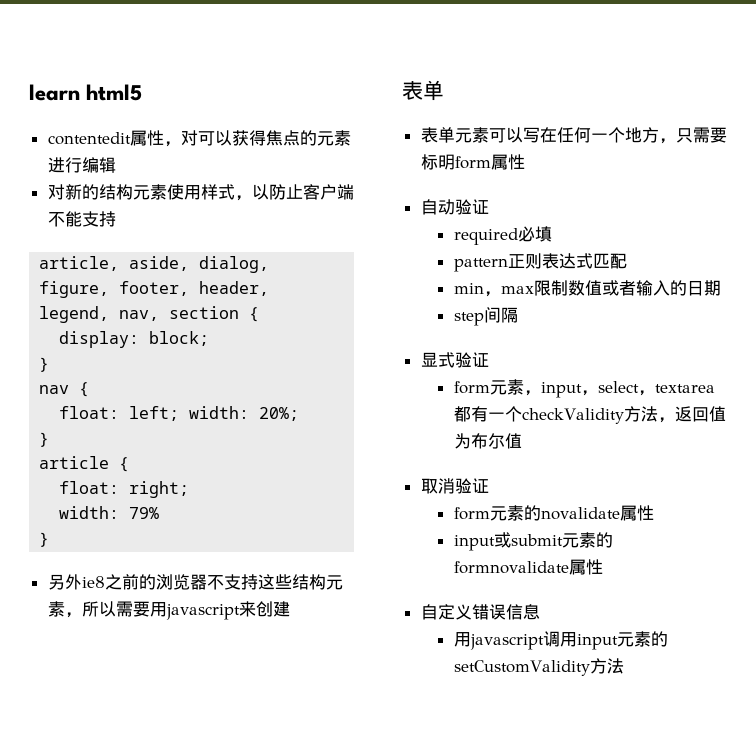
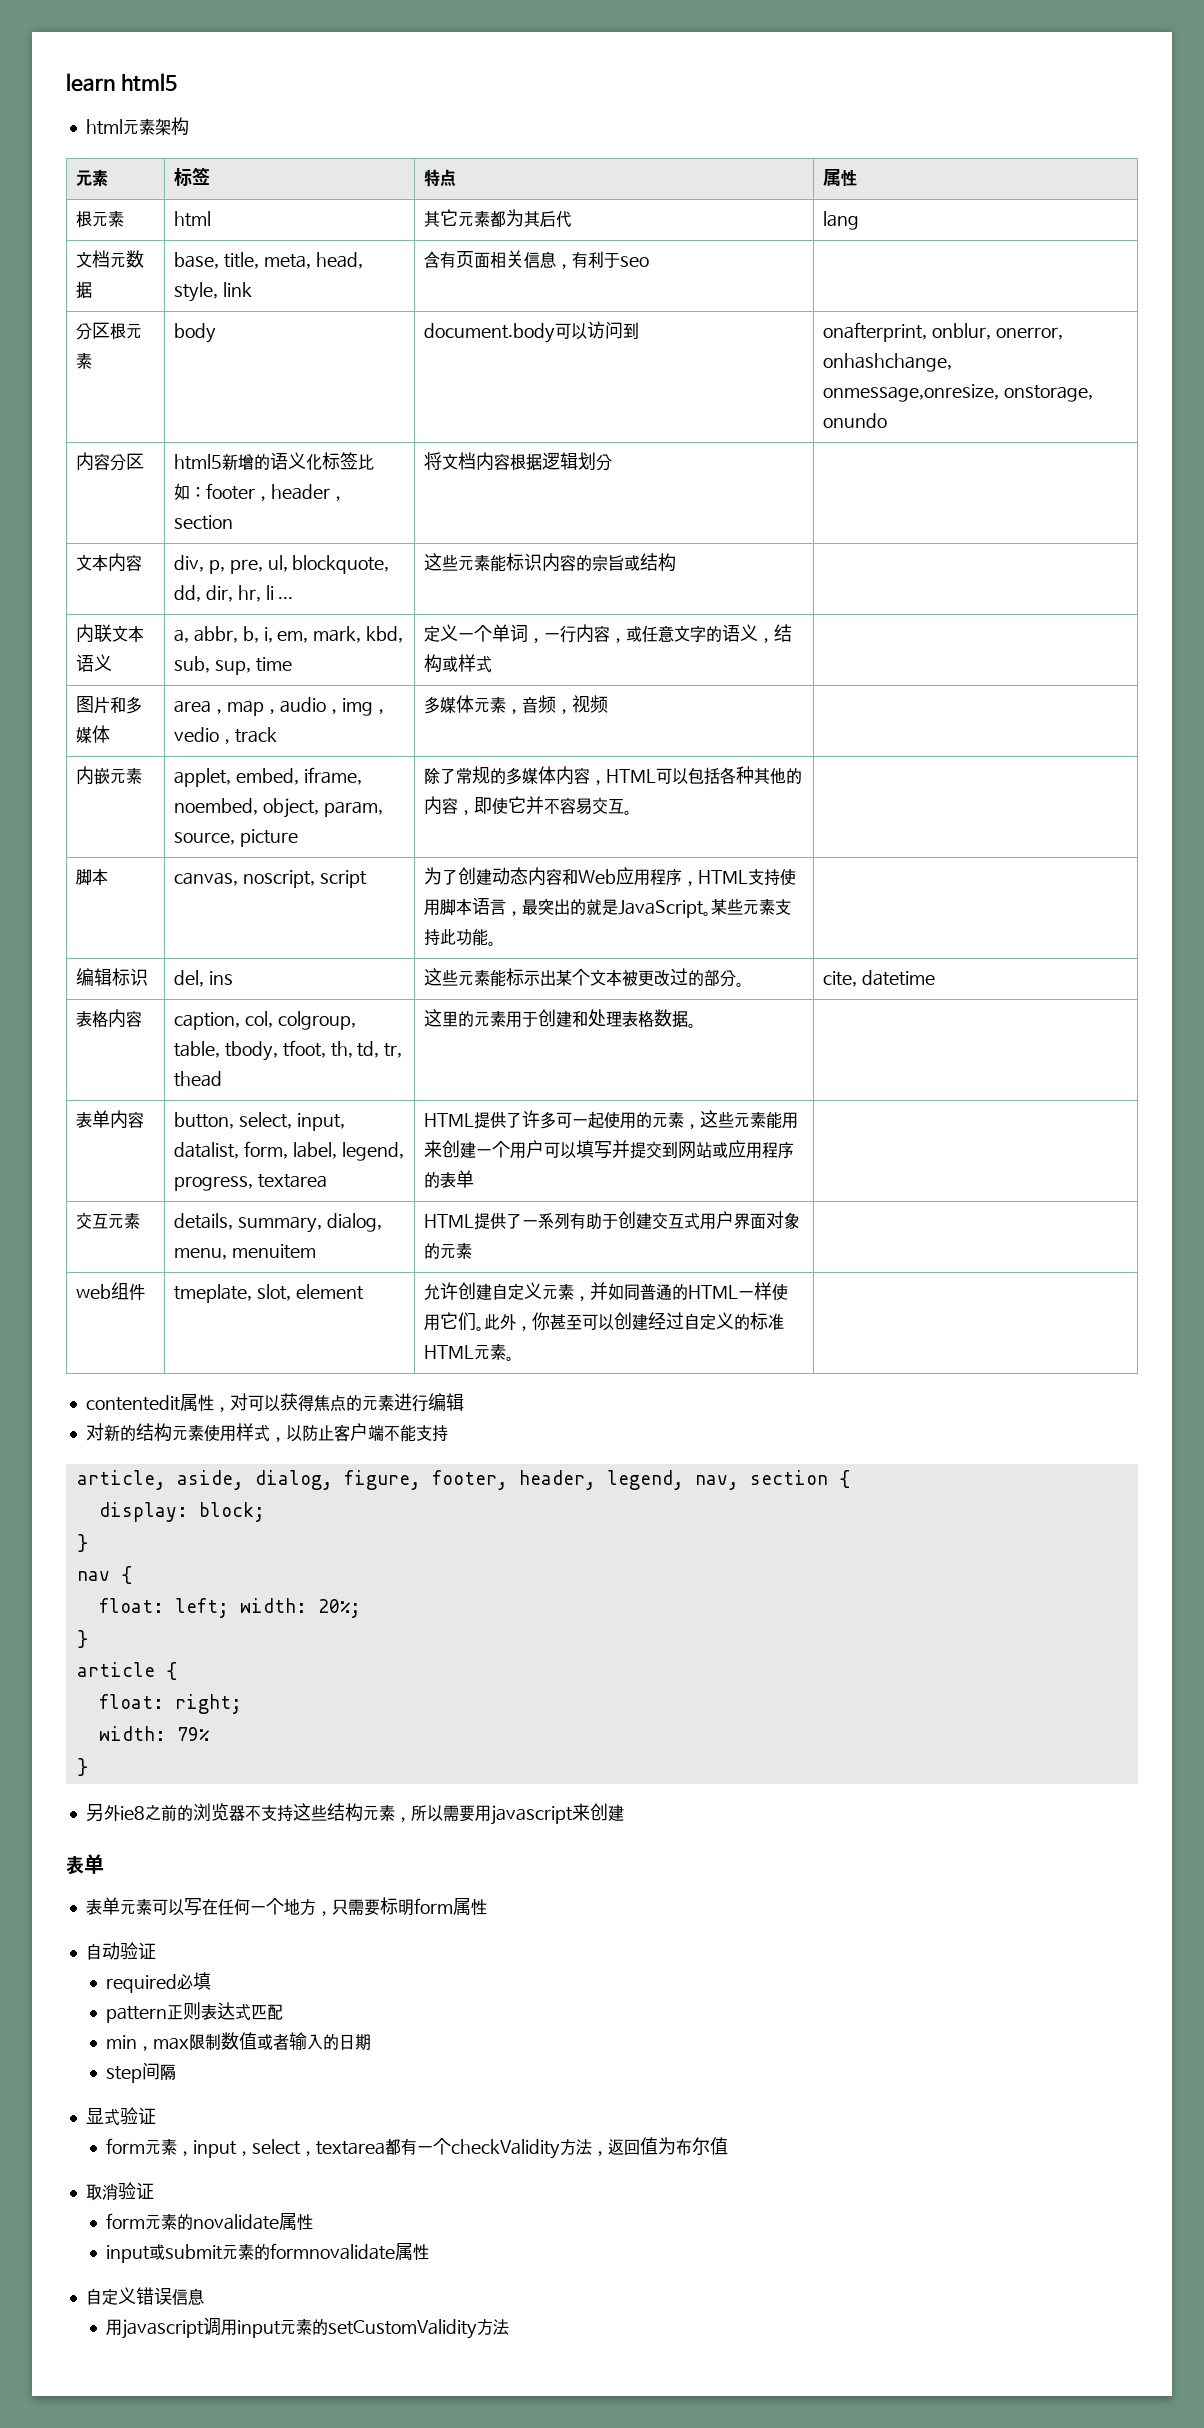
(143, 92) none -> [85,117,189,136] [76,169,109,187] [174,167,211,186] [424,169,457,187] [823,169,858,187] [76,211,125,228] [174,211,212,227] [424,209,573,227] [823,211,860,230] [76,250,145,268] [76,281,93,299] [174,252,363,269] [174,282,252,302] [424,250,650,269] [76,322,143,340] [76,353,93,369] [174,323,217,343] [424,321,640,343] [823,322,1063,342] [823,353,953,372] [823,384,1093,402] [823,413,888,428] [76,452,145,471] [174,452,375,471] [174,483,347,501] [174,515,234,530] [424,452,613,471] [76,553,143,572] [174,555,390,574] [174,585,294,602] [424,553,677,572] [76,624,145,643] [76,654,113,672] [174,626,404,643] [174,656,292,675] [424,624,793,643] [424,654,493,673] [76,696,143,714] [76,725,111,744] [174,697,390,716] [174,727,278,744] [424,695,609,714] [76,766,143,785] [174,767,362,787] [174,798,383,818] [174,829,298,847] [424,766,803,785] [424,796,633,815] [76,868,109,886] [174,870,367,888] [424,867,797,886] [424,897,792,918] [424,928,497,946] [76,968,149,986] [174,970,233,987] [424,968,745,987] [823,970,935,987] [76,1009,143,1028] [174,1011,356,1030] [174,1040,403,1061] [174,1071,223,1087] [424,1009,697,1028] [76,1110,145,1129] [174,1112,345,1131] [174,1141,404,1161] [174,1174,327,1191] [424,1110,799,1129] [424,1140,795,1159] [424,1170,475,1188] [76,1212,141,1230] [174,1213,382,1233] [174,1244,316,1260] [424,1211,801,1230] [424,1242,473,1259] [76,1282,146,1300] [174,1284,364,1303] [424,1282,789,1301] [424,1312,785,1331] [424,1344,515,1361] // html元素架构 // 元素 | 标签 | 特点 | 属性 // 根元素 | html | 其它元素都为其后代 | lang // 文档元数据 | base, title, meta, head, style, link | 含有页面相关信息，有利于seo | // 分区根元素 | body | document.body可以访问到 | onafterprint, onblur, onerror, onhashchange, onmessage,onresize, onstorage, onundo // 内容分区 | html5新增的语义化标签比如：footer，header，section | 将文档内容根据逻辑划分 | // 文本内容 | div, p, pre, ul, blockquote, dd, dir, hr, li ... | 这些元素能标识内容的宗旨或结构 | // 内联文本语义 | a, abbr, b, i, em, mark, kbd, sub, sup, time | 定义一个单词，一行内容，或任意文字的语义，结构或样式 | // 图片和多媒体 | area，map，audio，img，vedio，track | 多媒体元素，音频，视频 | // 内嵌元素 | applet, embed, iframe, noembed, object, param, source, picture | 除了常规的多媒体内容，HTML可以包括各种其他的内容，即使它并不容易交互。 | // 脚本 | canvas, noscript, script | 为了创建动态内容和Web应用程序，HTML支持使用脚本语言，最突出的就是JavaScript。某些元素支持此功能。 | // 编辑标识 | del, ins | 这些元素能标示出某个文本被更改过的部分。 | cite, datetime // 表格内容 | caption, col, colgroup, table, tbody, tfoot, th, td, tr, thead | 这里的元素用于创建和处理表格数据。 | // 表单内容 | button, select, input, datalist, form, label, legend, progress, textarea | HTML提供了许多可一起使用的元素，这些元素能用来创建一个用户可以填写并提交到网站或应用程序的表单 | // 交互元素 | details, summary, dialog, menu, menuitem | HTML提供了一系列有助于创建交互式用户界面对象的元素 | // web组件 | tmeplate, slot, element | 允许创建自定义元素，并如同普通的HTML一样使用它们。此外，你甚至可以创建经过自定义的标准HTML元素。 |

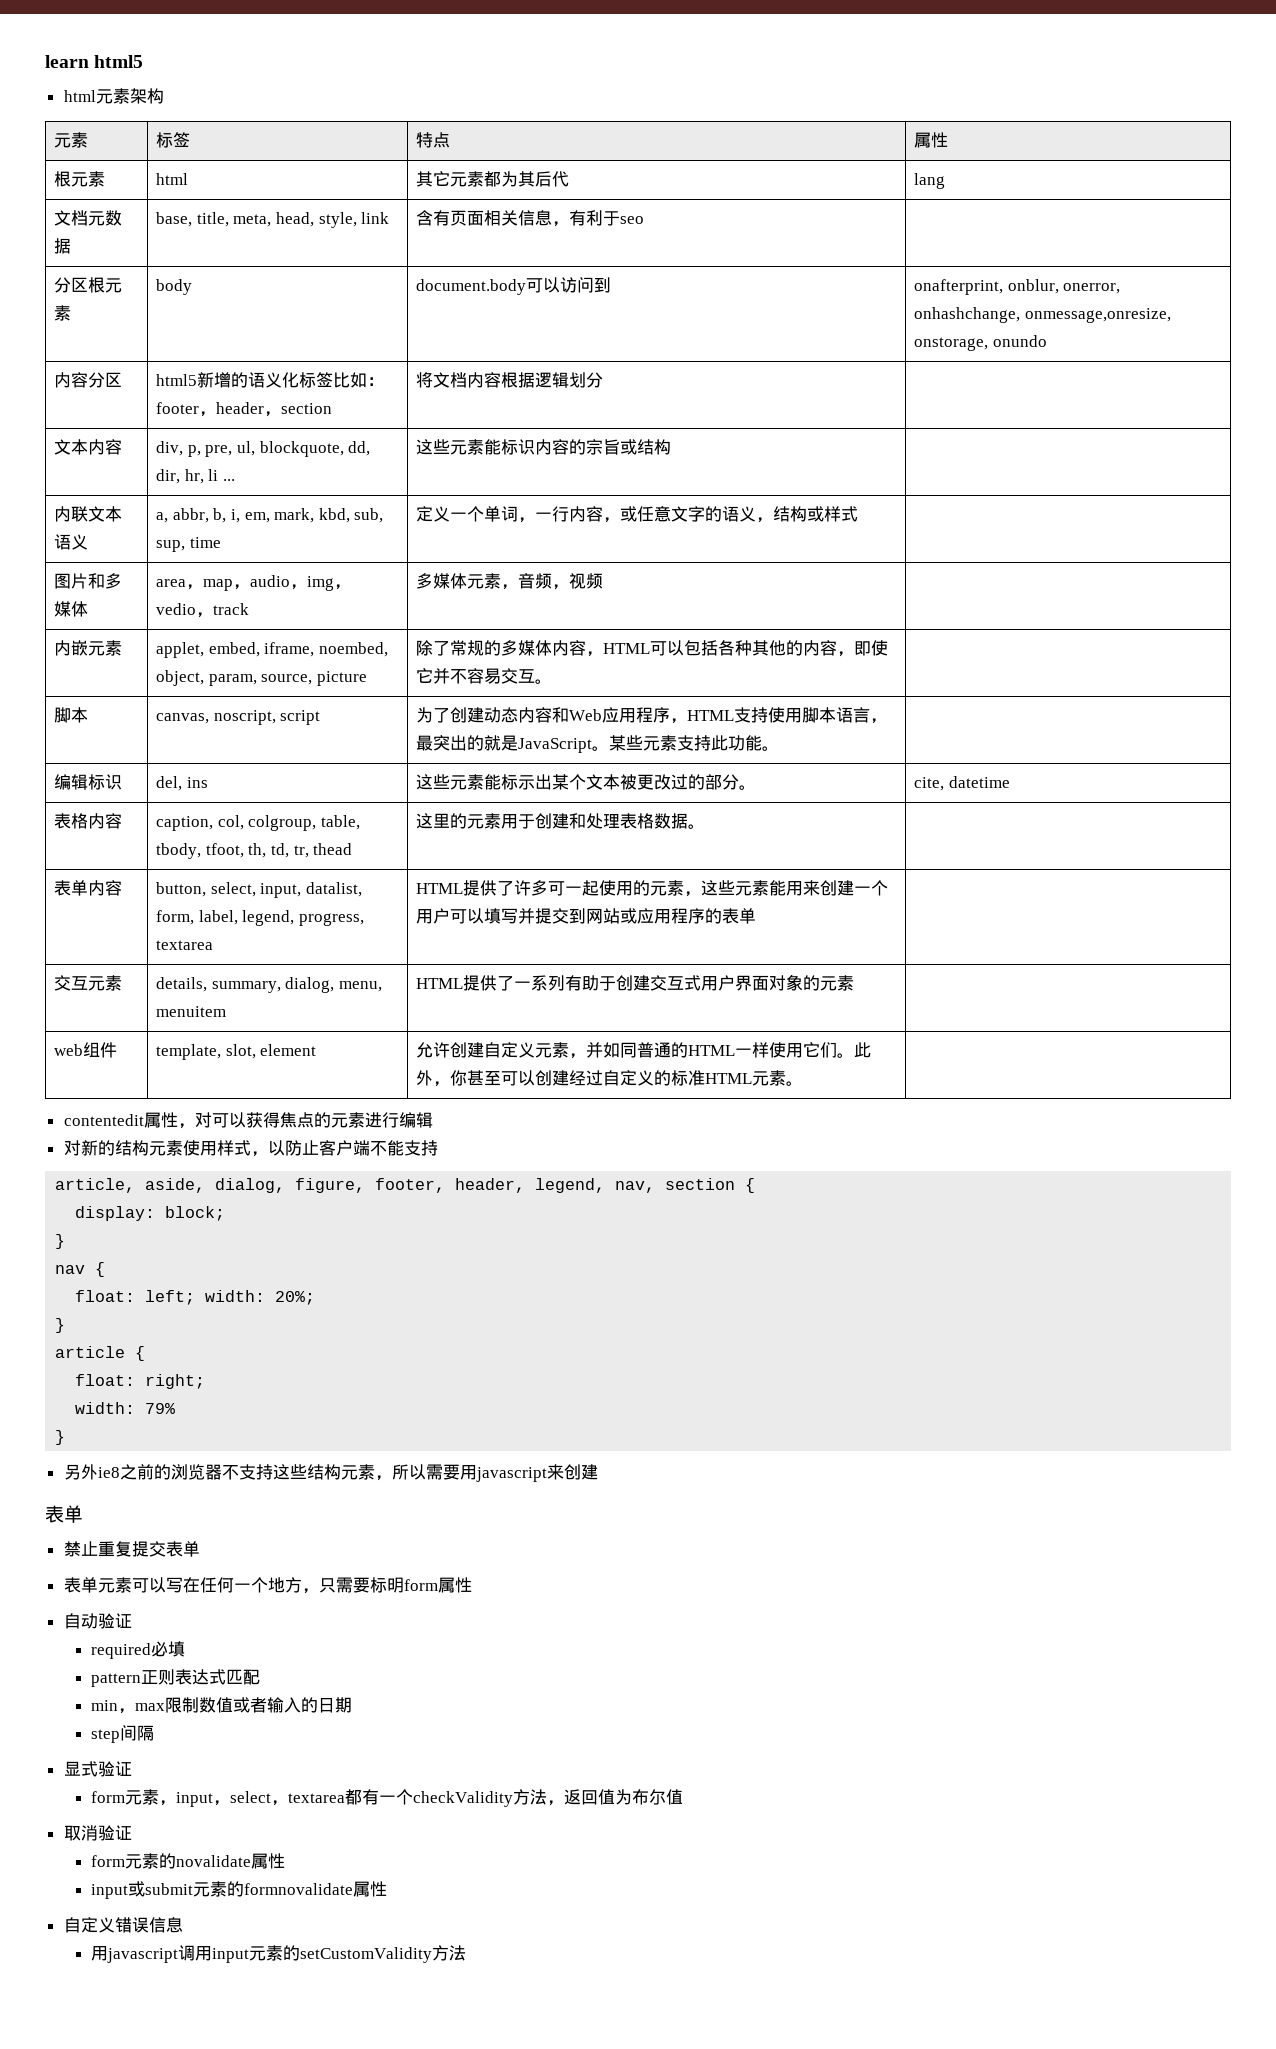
[174,1284,253,1303] tmeplate, -> [156,1044,222,1060] template,
(104, 1864) none -> [63,1541,200,1557] // 禁止重复提交表单

